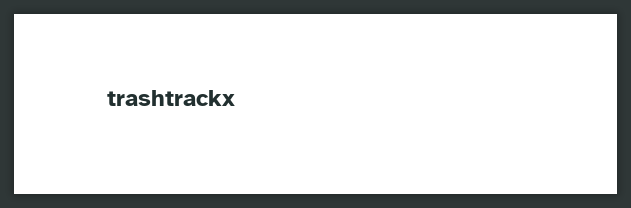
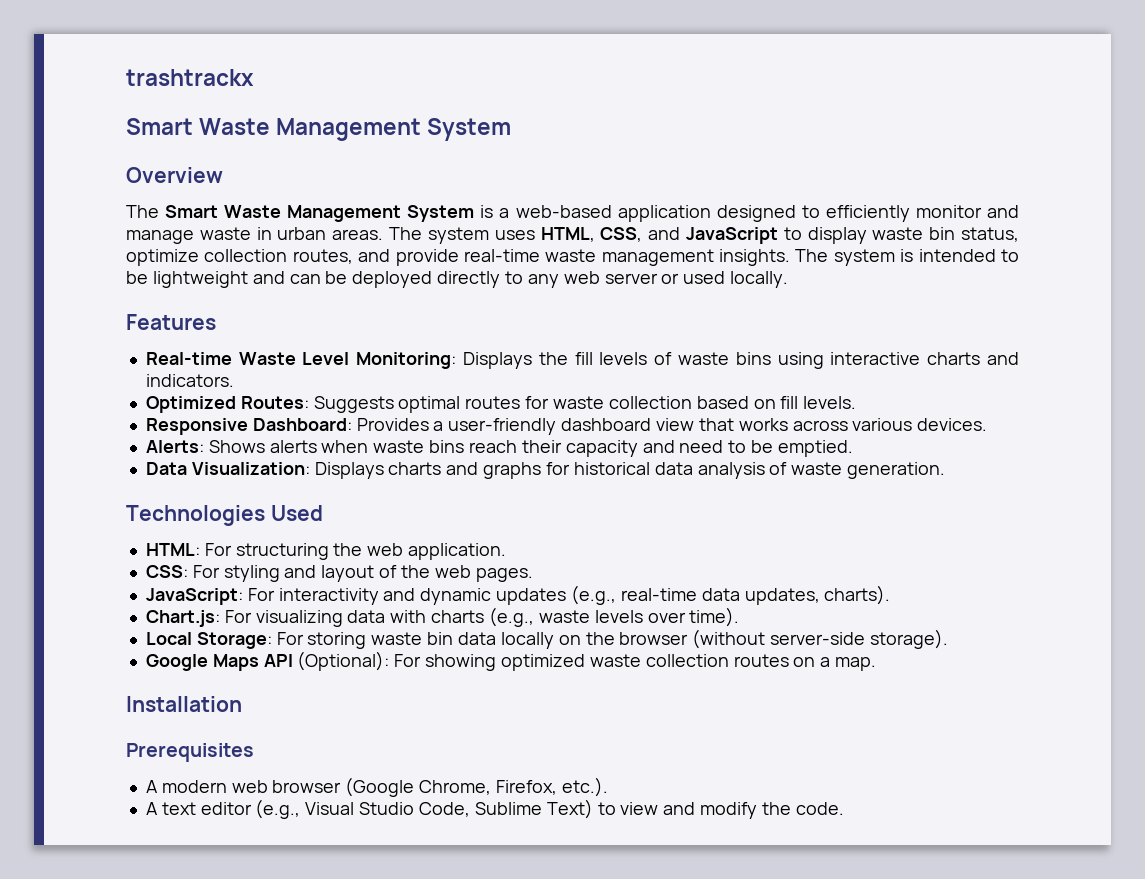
(235, 98) none -> [126,118,512,141] [126,167,223,183] [126,205,1020,222] [126,227,1019,244] [126,249,1019,266] [126,271,789,288] [126,314,216,330] [145,352,1019,369] [145,374,234,387] [145,396,857,413] [145,418,988,435] [145,440,853,457] [145,462,946,479] [126,505,323,526] [145,543,507,560] [145,565,533,582] [145,585,891,605] [145,607,740,627] [145,629,948,649] [145,651,877,671] [126,696,242,712] [126,743,254,762] [145,777,608,797] [145,799,844,819] // Smart Waste Management System // Overview // The Smart Waste Management System is a web-based application designed to efficiently monitor and manage waste in urban areas. The system uses HTML, CSS, and JavaScript to display waste bin status, optimize collection routes, and provide real-time waste management insights. The system is intended to be lightweight and can be deployed directly to any web server or used locally. // Features // Real-time Waste Level Monitoring: Displays the fill levels of waste bins using interactive charts and indicators. // Optimized Routes: Suggests optimal routes for waste collection based on fill levels. // Responsive Dashboard: Provides a user-friendly dashboard view that works across various devices. // Alerts: Shows alerts when waste bins reach their capacity and need to be emptied. // Data Visualization: Displays charts and graphs for historical data analysis of waste generation. // Technologies Used // HTML: For structuring the web application. // CSS: For styling and layout of the web pages. // JavaScript: For interactivity and dynamic updates (e.g., real-time data updates, charts). // Chart.js: For visualizing data with charts (e.g., waste levels over time). // Local Storage: For storing waste bin data locally on the browser (without server-side storage). // Google Maps API (Optional): For showing optimized waste collection routes on a map. // Installation // Prerequisites // A modern web browser (Google Chrome, Firefox, etc.). // A text editor (e.g., Visual Studio Code, Sublime Text) to view and modify the code.

